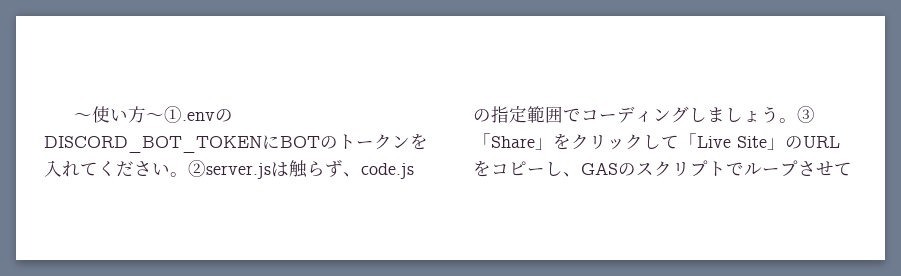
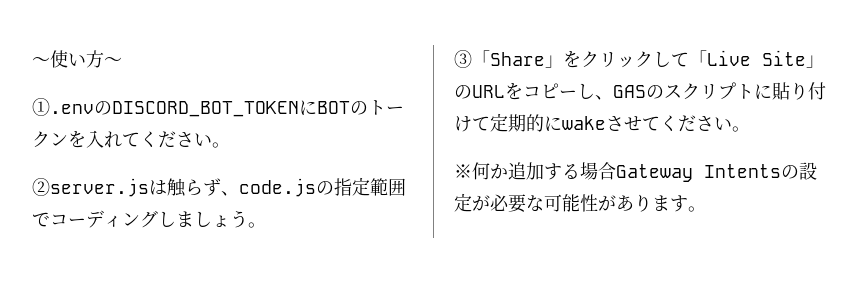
(164, 117) none -> (122, 61) //
(188, 174) none -> (230, 145) //
(797, 120) none -> (266, 225) //
[726,160,852,177] でループさせて -> [754,82,826,100] [454,113,750,132] [454,162,817,182] [454,193,706,213] に貼り付けて定期的にwakeさせてください。 // ※何か追加する場合Gateway Intentsの設定が必要な可能性があります。

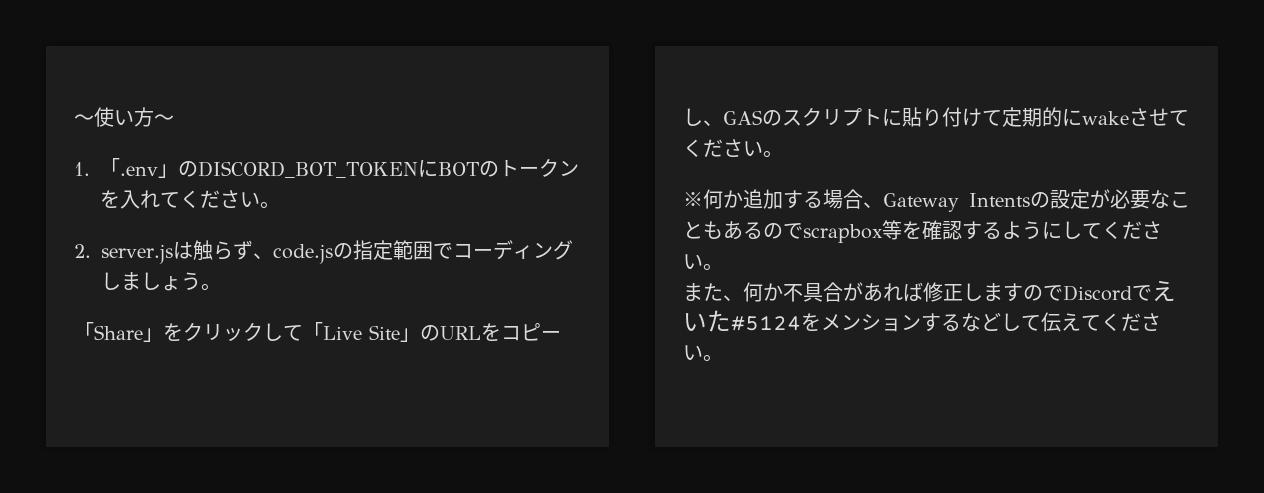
[32,98,94,116] ①.env -> [74,158,179,178] 1.「.env」
[32,178,149,197] ②server.js -> [74,244,173,264] 2. server.js
[454,50,472,68] ③ -> (221, 287) none
(616, 171) none -> [863,202,883,208] 、
[544,194,688,212] 可能性があります -> [1170,192,1190,208] [683,220,1162,243] [683,254,723,271] [683,280,1176,302] [683,310,1161,332] [683,345,703,360] こともあるのでscrapbox等を確認するようにしてください。 // また、何か不具合があれば修正しますのでDiscordでえいた#5124をメンションするなどして伝えてください

